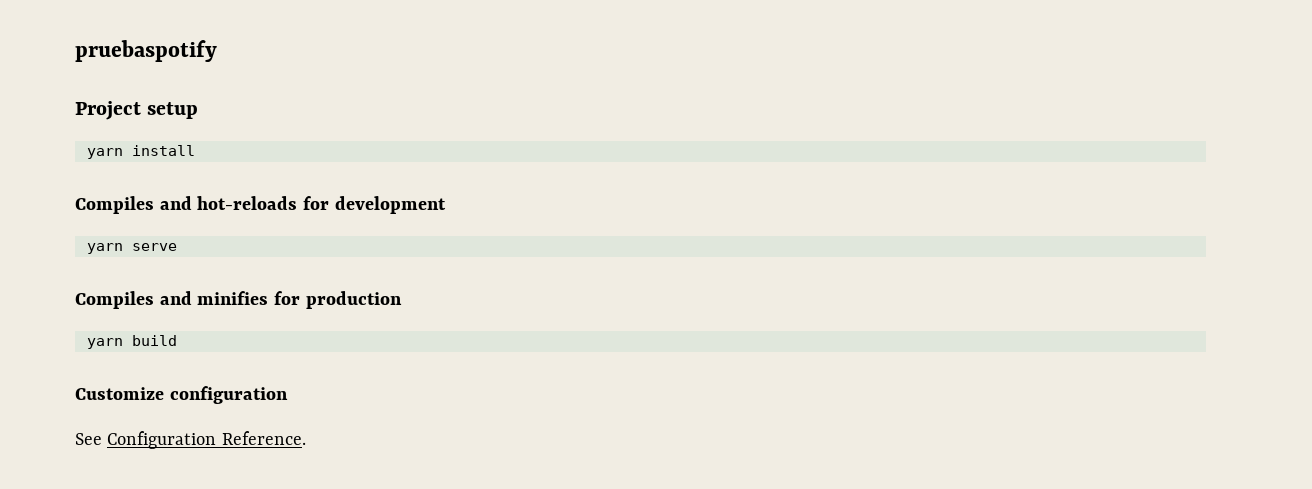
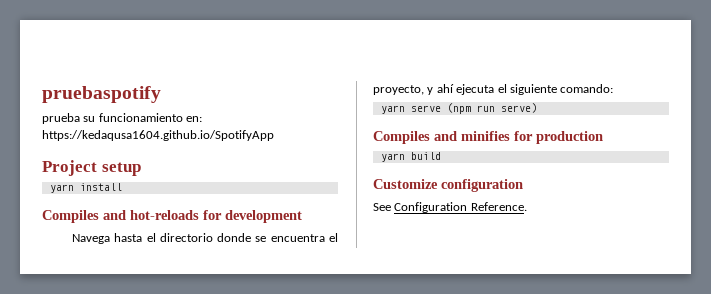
(217, 51) none -> [42,113,203,124] [42,130,274,141] // prueba su funcionamiento en: https://kedaqusa1604.github.io/SpotifyApp
(446, 205) none -> [72,233,338,244] [373,84,614,95] // Navega hasta el directorio donde se encuentra el proyecto, y ahí ejecuta el siguiente comando:
(177, 247) none -> [446,103,537,114] (npm run serve)

